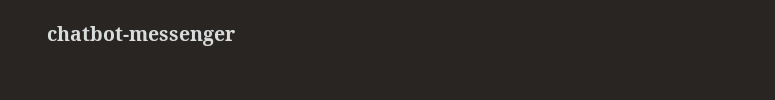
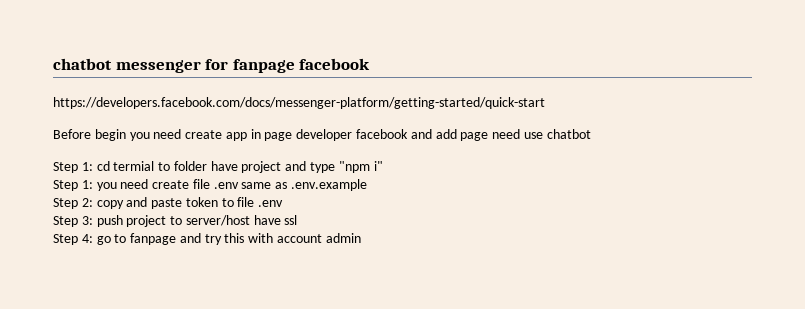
[47,26,235,46] chatbot-messenger -> [53,58,371,73] [53,97,545,109] [53,129,591,141] [53,161,383,173] [53,179,368,191] [53,197,284,209] [53,215,298,227] [53,233,361,245] chatbot messenger for fanpage facebook // https://developers.facebook.com/docs/messenger-platform/getting-started/quick-start // Before begin you need create app in page developer facebook and add page need use chatbot // Step 1: cd termial to folder have project and type "npm i" // Step 1: you need create file .env same as .env.example // Step 2: copy and paste token to file .env // Step 3: push project to server/host have ssl // Step 4: go to fanpage and try this with account admin

